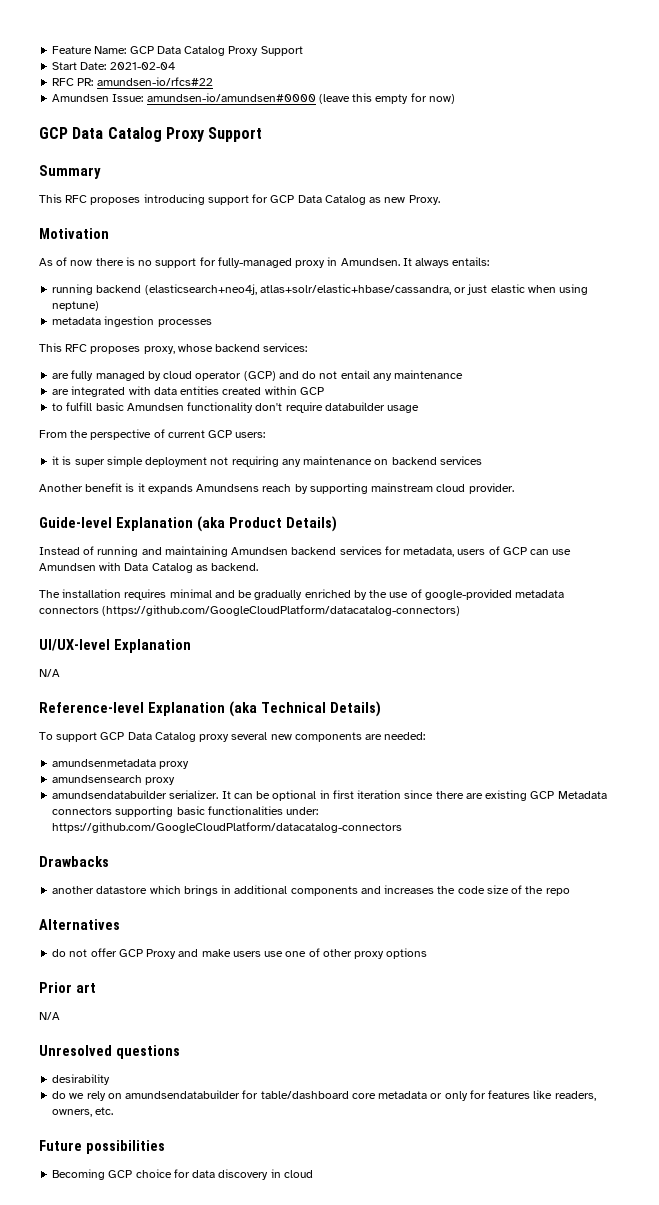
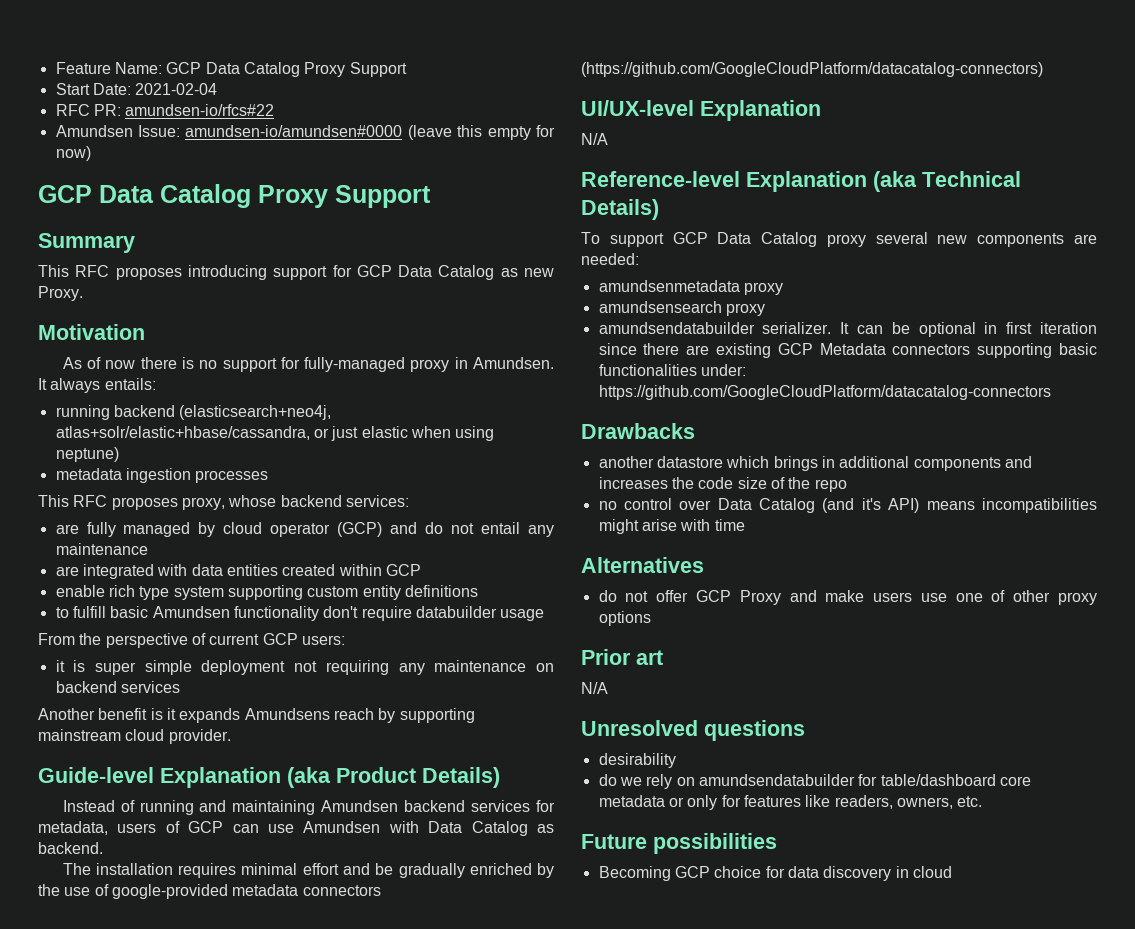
(324, 391) none -> [55,585,478,600] // enable rich type system supporting custom entity definitions
(212, 593) none -> [302,863,339,875] effort
(570, 892) none -> [598,498,1097,513] [598,519,745,534] // no control over Data Catalog (and it's API) means incompatibilities might arise with time

